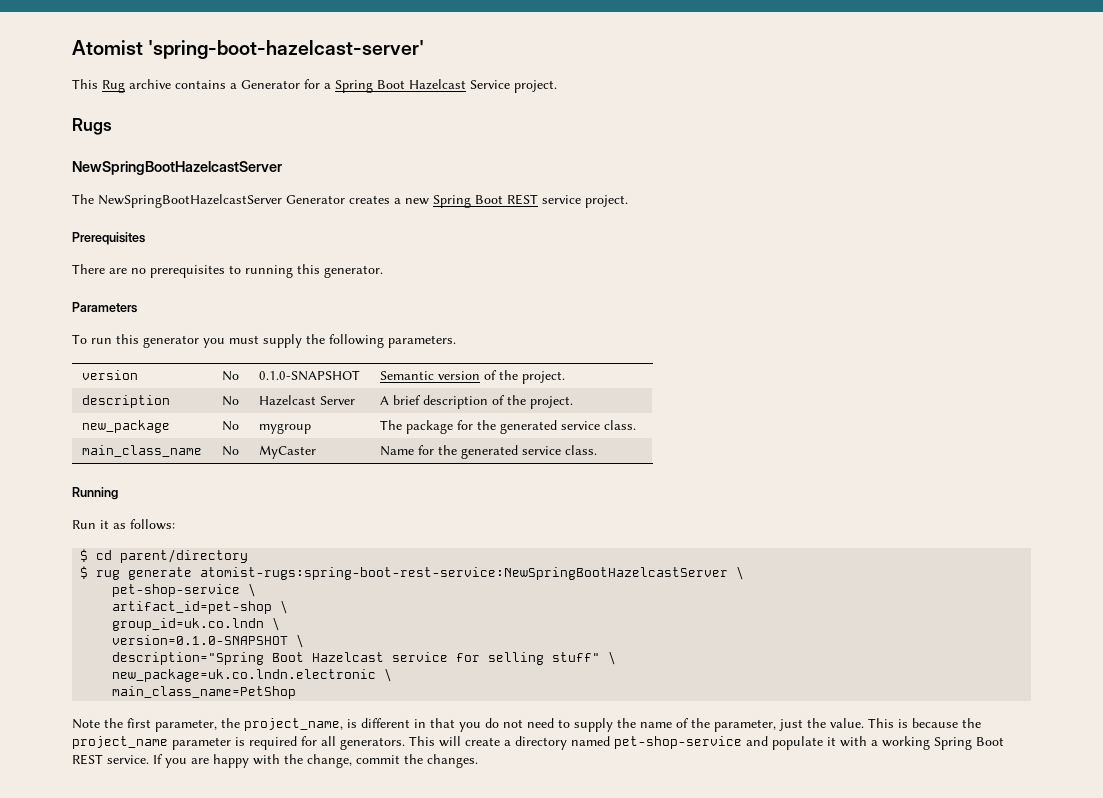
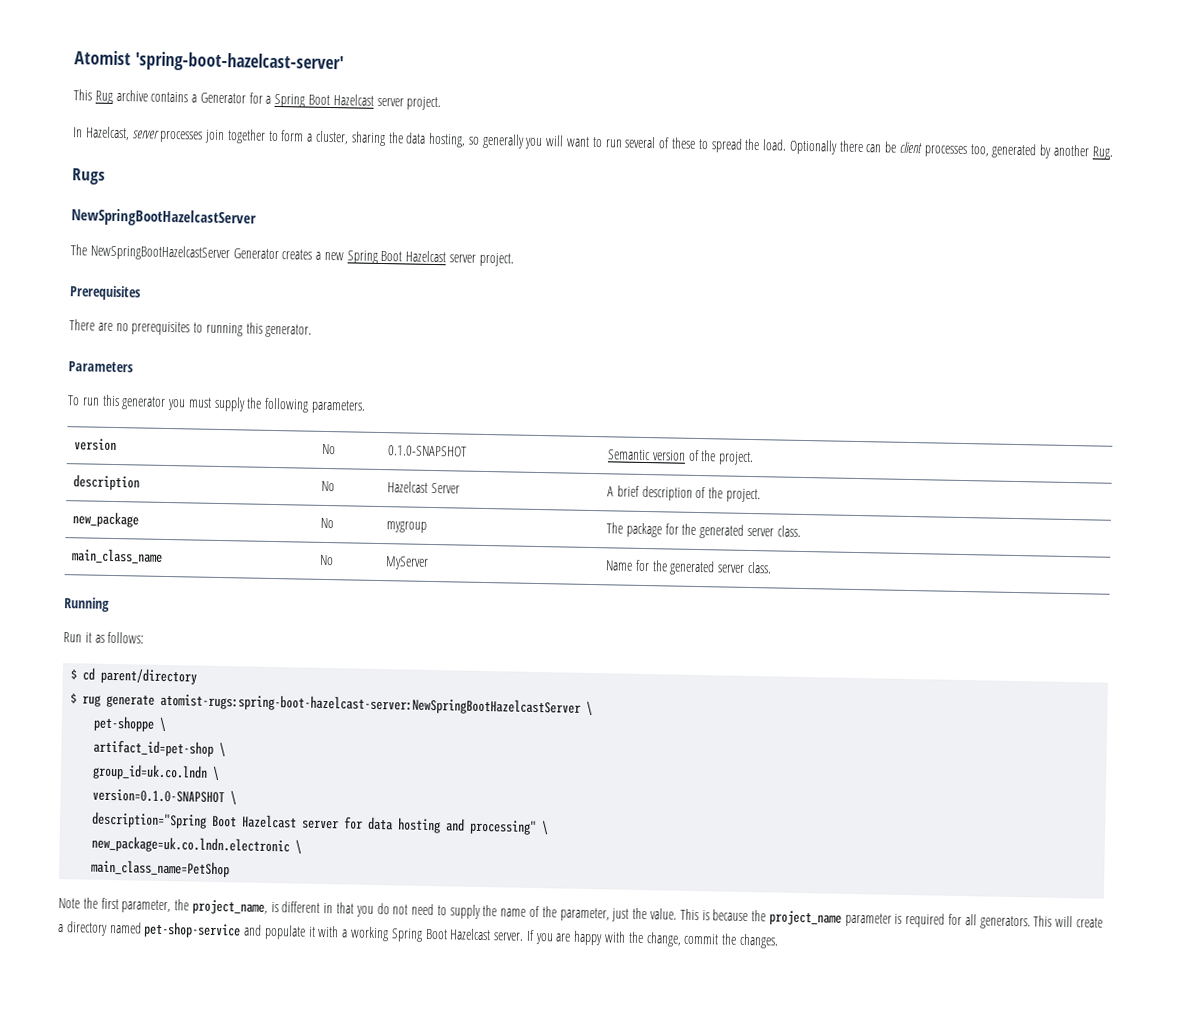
[470,80,557,93] Service project. -> [376,96,442,111] [72,126,1113,160] server project. // In Hazelcast, server processes join together to form a cluster, sharing the data hosting, so generally you will want to run several of these to spread the load. Optionally there can be client processes too, generated by another Rug.
[507,194,581,205] REST service -> [405,250,477,263] Hazelcast server
[560,421,600,430] service -> [746,527,774,537] server
[258,445,316,459] MyCaster -> [384,556,429,570] MyServer
[521,446,561,455] service -> [717,564,746,573] server
[200,566,745,580] [112,584,241,597] atomist-rugs:spring-boot-rest-service:NewSpringBootHazelcastServer \ // pet-shop-service -> [160,692,594,716] [93,715,156,732] atomist-rugs:spring-boot-hazelcast-server:NewSpringBootHazelcastServer \ // pet-shoppe
[392,652,601,665] service for selling stuff" -> [301,816,538,836] server for data hosting and processing"
[72,754,149,765] REST service. -> [449,928,525,941] Hazelcast server.

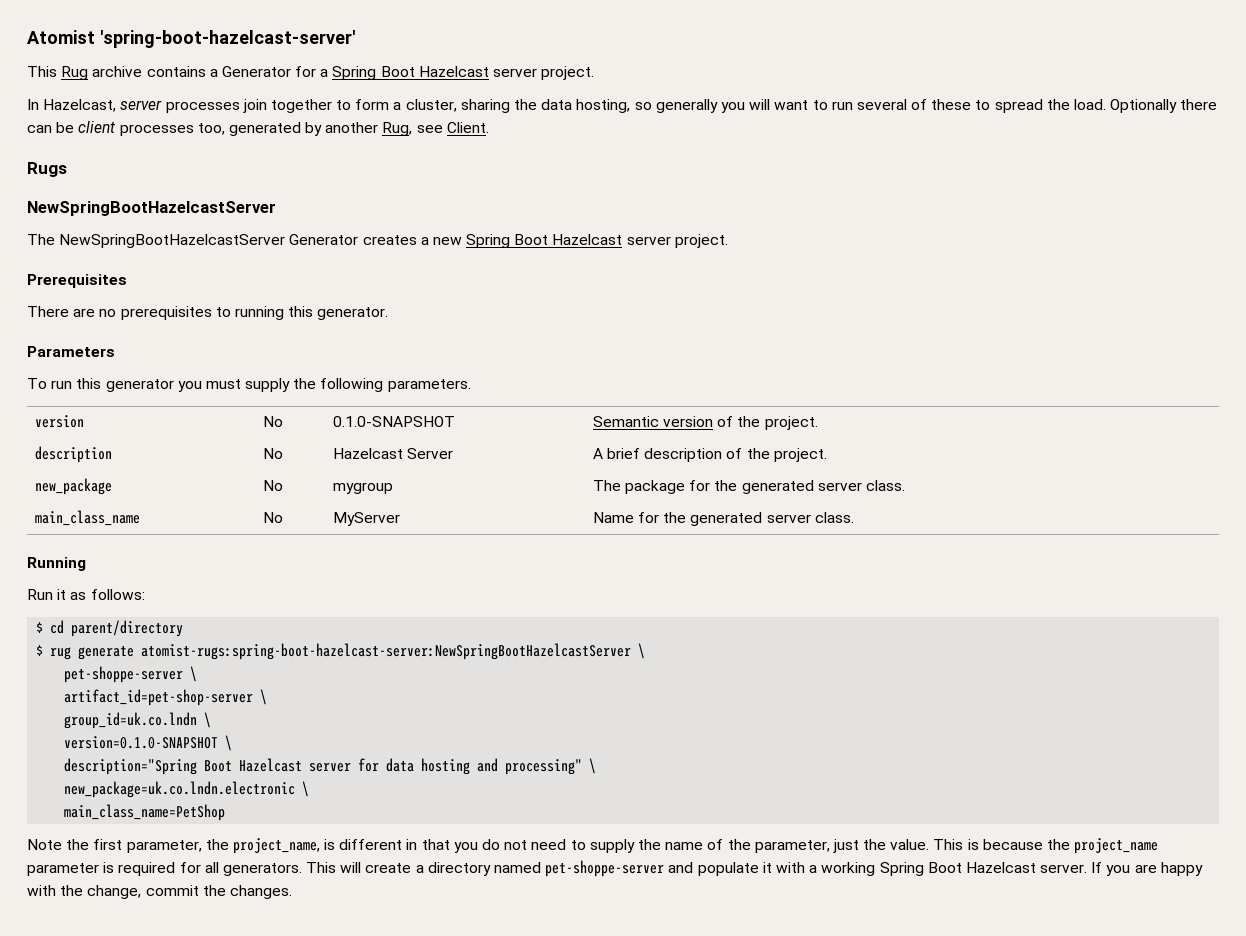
[1091,146,1113,160] Rug. -> [382,122,489,136] Rug, see Client.
[93,715,168,732] [93,739,215,757] pet-shoppe \ // artifact_id=pet-shop -> [64,666,198,683] [64,689,254,706] pet-shoppe-server \ // artifact_id=pet-shop-server
[143,921,242,939] pet-shop-service -> [545,860,665,877] pet-shoppe-server

